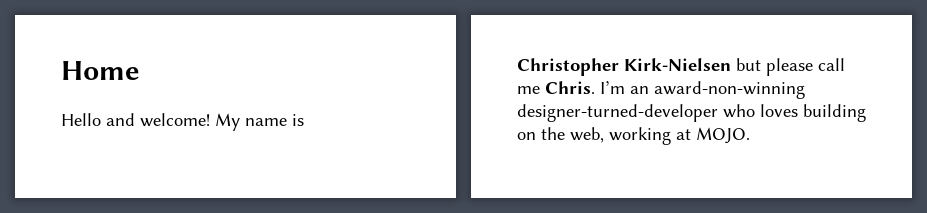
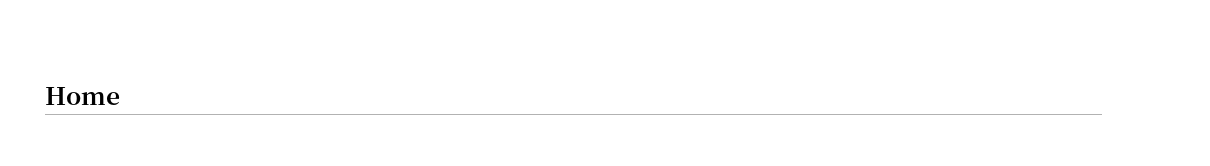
[61,113,304,131] [517,58,845,76] [517,81,805,99] [517,104,866,122] [517,127,750,145] // Hello and welcome! My name is Christopher Kirk-Nielsen but please call me Chris. I’m an award-non-winning designer-turned-developer who loves building on the web, working at MOJO. -> (120, 96) none

